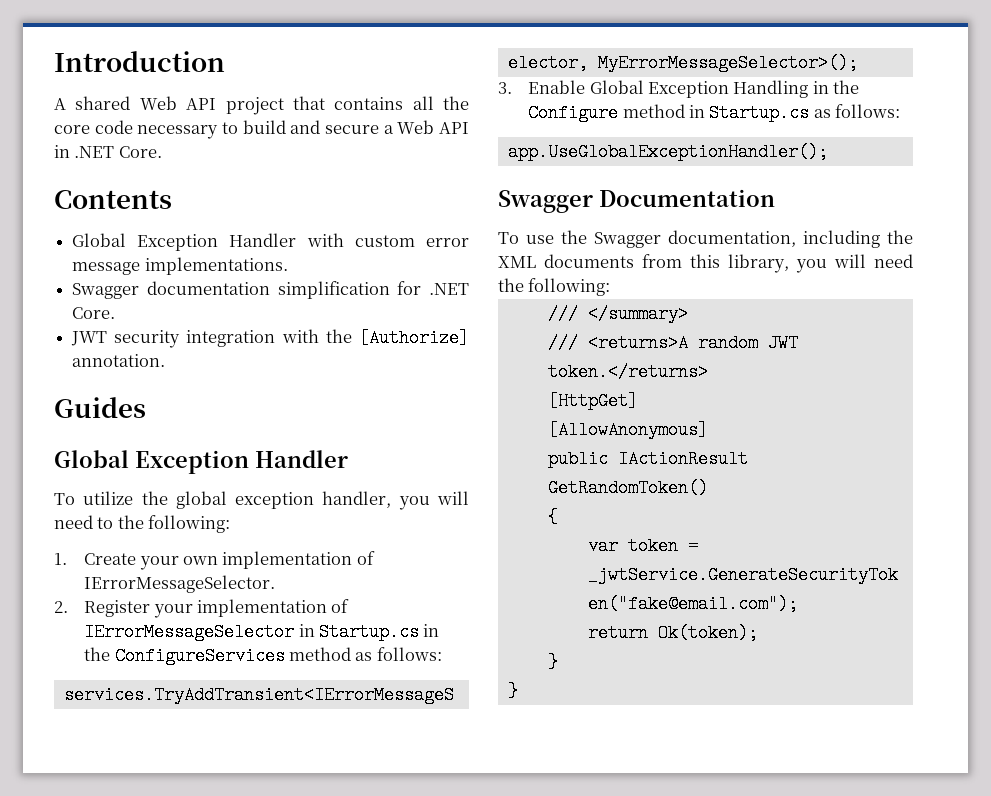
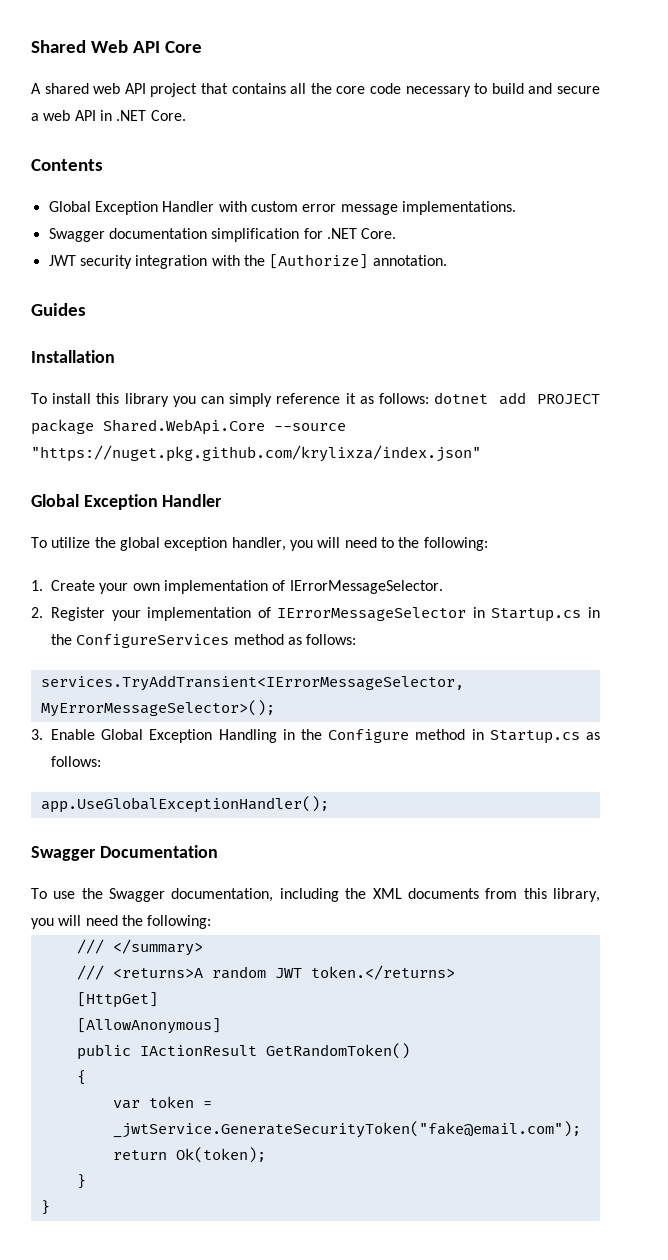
[54,51,225,72] Introduction -> [31,40,202,53] Shared Web API Core
[139,96,177,110] Web -> [93,83,121,94] web
[397,120,435,134] Web -> [43,110,71,121] web
(146, 407) none -> [31,350,115,363] [31,392,600,407] [31,419,346,435] [31,445,481,462] // Installation // To install this library you can simply reference it as follows: dotnet add PROJECT package Shared.WebApi.Core --source "https://nuget.pkg.github.com/krylixza/index.json"

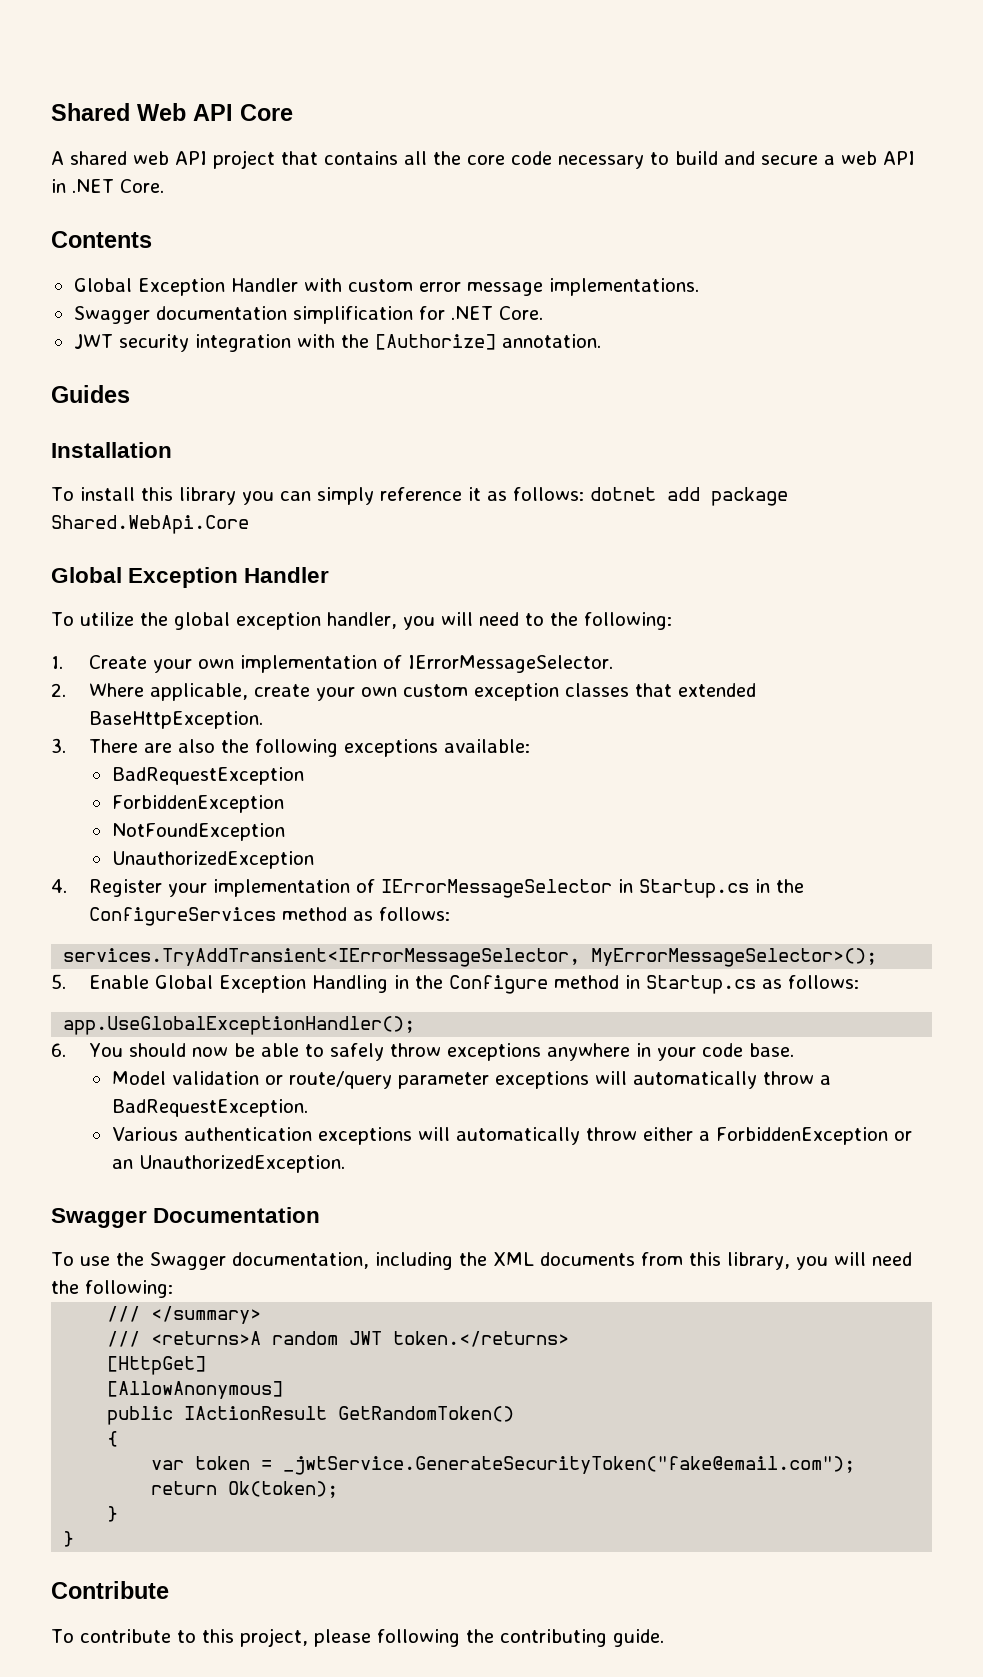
[536,394,600,404] PROJECT -> (700, 494) none
[274,423,346,431] [31,445,481,462] --source "https://nuget.pkg.github.com/krylixza/index.json" -> (249, 524) none
(43, 612) none -> [89,683,757,701] [89,711,264,729] [51,738,531,757] [111,767,304,785] [111,795,284,813] [111,823,285,841] [111,851,314,869] [51,879,67,893] Where applicable, create your own custom exception classes that extended BaseHttpException. // 3. There are also the following exceptions available: // BadRequestException // ForbiddenException // NotFoundException // UnauthorizedException // 4.
[31,729,43,740] 3. -> [51,974,66,989] 5.
(329, 804) none -> [51,1043,795,1061] [111,1071,831,1089] [111,1099,308,1117] [111,1127,912,1145] [111,1155,345,1173] // 6. You should now be able to safely throw exceptions anywhere in your code base. // Model validation or route/query parameter exceptions will automatically throw a BadRequestException. // Various authentication exceptions will automatically throw either a ForbiddenException or an UnauthorizedException.
(50, 1207) none -> [51,1581,169,1599] [51,1628,664,1647] // Contribute // To contribute to this project, please following the contributing guide.

